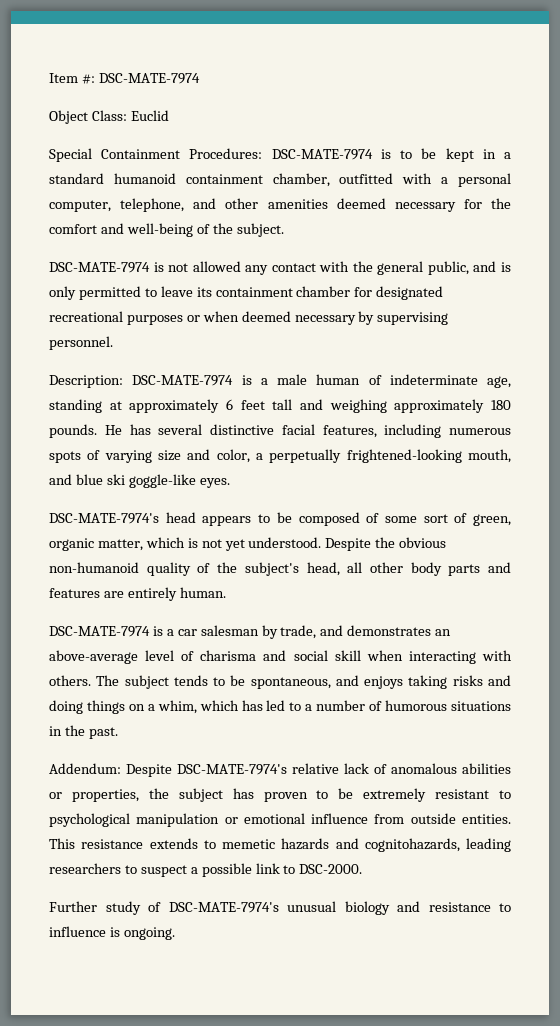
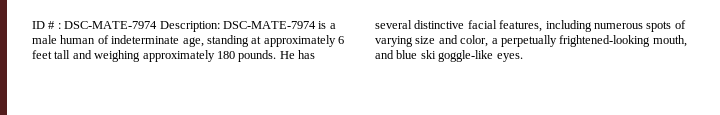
[49,73,200,84] [49,110,169,124] [49,148,512,162] [49,173,511,187] [49,198,511,212] [49,223,284,237] [49,261,512,275] [49,286,444,300] [49,311,449,325] [49,336,113,350] Item #: DSC-MATE-7974 // Object Class: Euclid // Special Containment Procedures: DSC-MATE-7974 is to be kept in a standard humanoid containment chamber, outfitted with a personal computer, telephone, and other amenities deemed necessary for the comfort and well-being of the subject. // DSC-MATE-7974 is not allowed any contact with the general public, and is only permitted to leave its containment chamber for designated recreational purposes or when deemed necessary by supervising personnel. // -> [32,21,158,29] ID # : DSC-MATE-7974
[49,512,511,526] [49,537,447,551] [49,562,511,576] [49,587,226,601] [49,625,452,639] [49,650,512,664] [49,675,511,689] [49,700,511,714] [49,725,118,739] [49,763,511,777] [49,788,511,802] [49,813,511,827] [49,838,511,852] [49,863,363,877] [49,901,511,915] [49,926,175,940] // DSC-MATE-7974's head appears to be composed of some sort of green, organic matter, which is not yet understood. Despite the obvious non-humanoid quality of the subject's head, all other body parts and features are entirely human. // DSC-MATE-7974 is a car salesman by trade, and demonstrates an above-average level of charisma and social skill when interacting with others. The subject tends to be spontaneous, and enjoys taking risks and doing things on a whim, which has led to a number of humorous situations in the past. // Addendum: Despite DSC-MATE-7974's relative lack of anomalous abilities or properties, the subject has proven to be extremely resistant to psychological manipulation or emotional influence from outside entities. This resistance extends to memetic hazards and cognitohazards, leading researchers to suspect a possible link to DSC-2000. // Further study of DSC-MATE-7974's unusual biology and resistance to influence is ongoing. -> (523, 57) none

